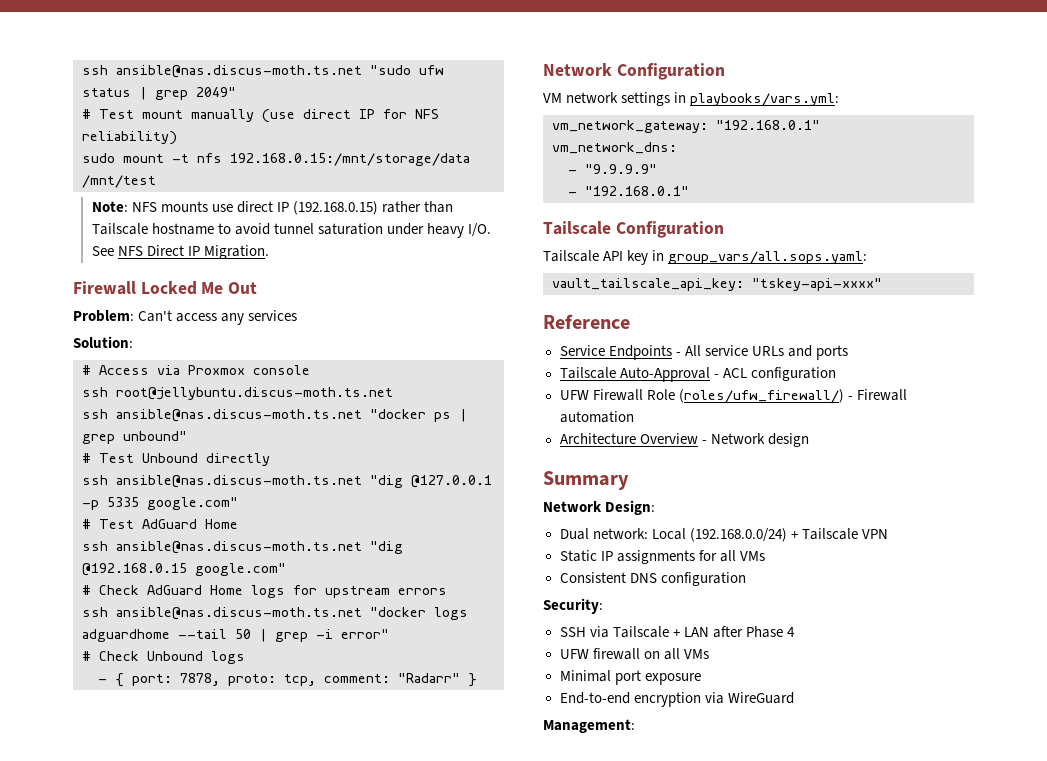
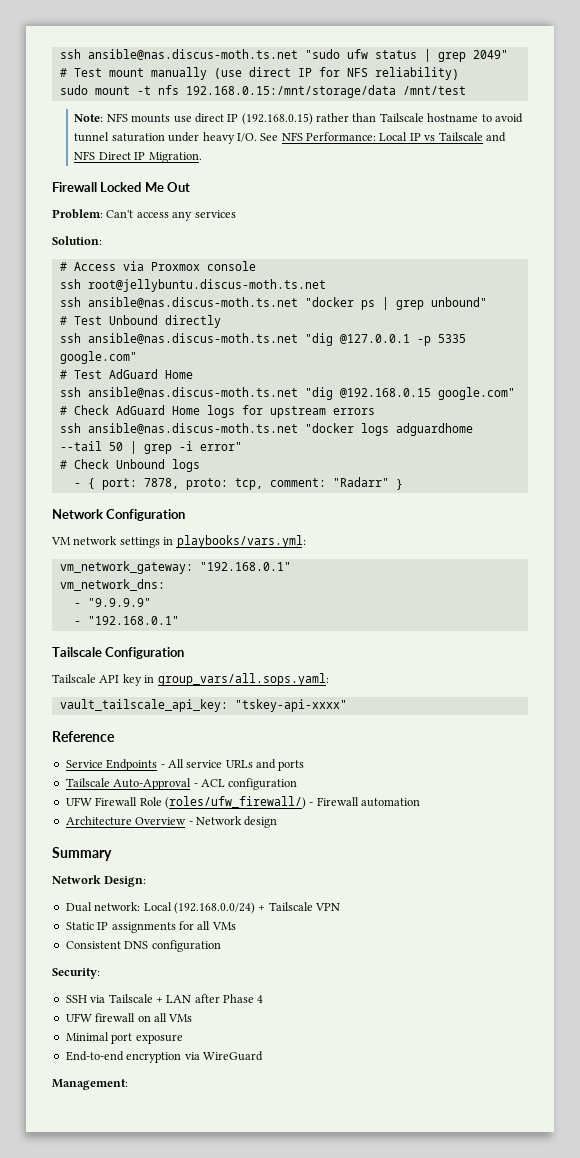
(143, 251) none -> [306,132,506,142] [74,151,96,160] Performance: Local IP vs Tailscale and NFS

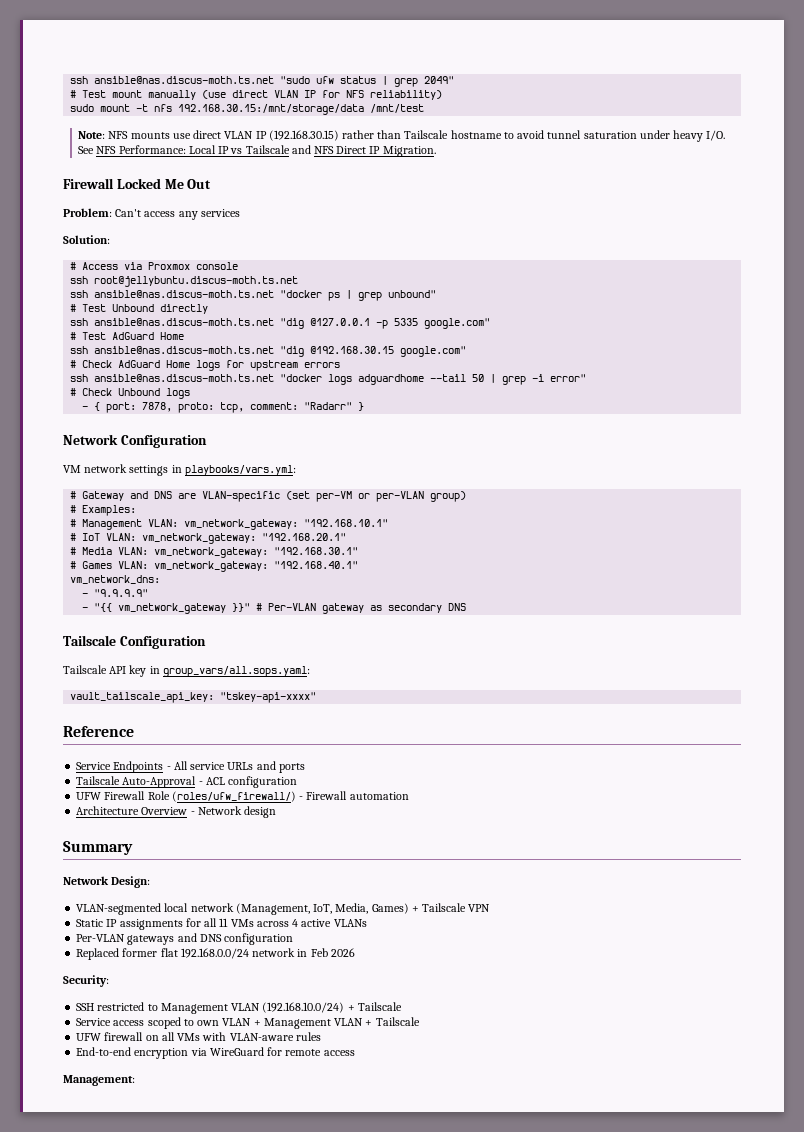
(291, 72) none -> [274,90,299,98] VLAN
[185,85,396,98] 192.168.0.15:/mnt/storage/data -> [178,104,365,115] 192.168.30.15:/mnt/storage/data
[227,113,313,125] IP (192.168.0.15) -> [224,130,339,141] VLAN IP (192.168.30.15)
[339,388,431,398] @192.168.0.15 -> [310,346,395,354] @192.168.30.15
[59,561,291,574] [59,579,165,591] [73,598,151,607] [73,616,179,625] vm_network_gateway: "192.168.0.1" // vm_network_dns: // - "9.9.9.9" // - "192.168.0.1" -> [70,491,467,502] [70,505,137,516] [70,519,389,530] [70,533,347,544] [70,547,359,558] [70,561,359,572] [70,575,161,584] [82,589,149,597] [82,603,467,614] # Gateway and DNS are VLAN-specific (set per-VM or per-VLAN group) // # Examples: // # Management VLAN: vm_network_gateway: "192.168.10.1" // # IoT VLAN: vm_network_gateway: "192.168.20.1" // # Media VLAN: vm_network_gateway: "192.168.30.1" // # Games VLAN: vm_network_gateway: "192.168.40.1" // vm_network_dns: // - "9.9.9.9" // - "{{ vm_network_gateway }}" # Per-VLAN gateway as secondary DNS
[65,902,255,914] Dual network: Local (192.168.0.0/24) -> [76,903,409,915] VLAN-segmented local network (Management, IoT, Media, Games)
[211,922,236,930] [65,940,221,952] [52,968,100,979] [65,994,264,1003] VMs // Consistent DNS configuration // Security: // SSH via Tailscale + LAN after Phase 4 -> [219,918,367,927] [76,933,294,945] [76,948,355,960] [63,975,109,987] [76,1002,402,1014] [76,1017,420,1029] 11 VMs across 4 active VLANs // Per-VLAN gateways and DNS configuration // Replaced former flat 192.168.0.0/24 network in Feb 2026 // Security: // SSH restricted to Management VLAN (192.168.10.0/24) + Tailscale // Service access scoped to own VLAN + Management VLAN + Tailscale
[65,1032,183,1044] // Minimal port exposure -> [202,1032,321,1041] with VLAN-aware rules
(263, 1056) none -> [267,1047,355,1056] for remote access

